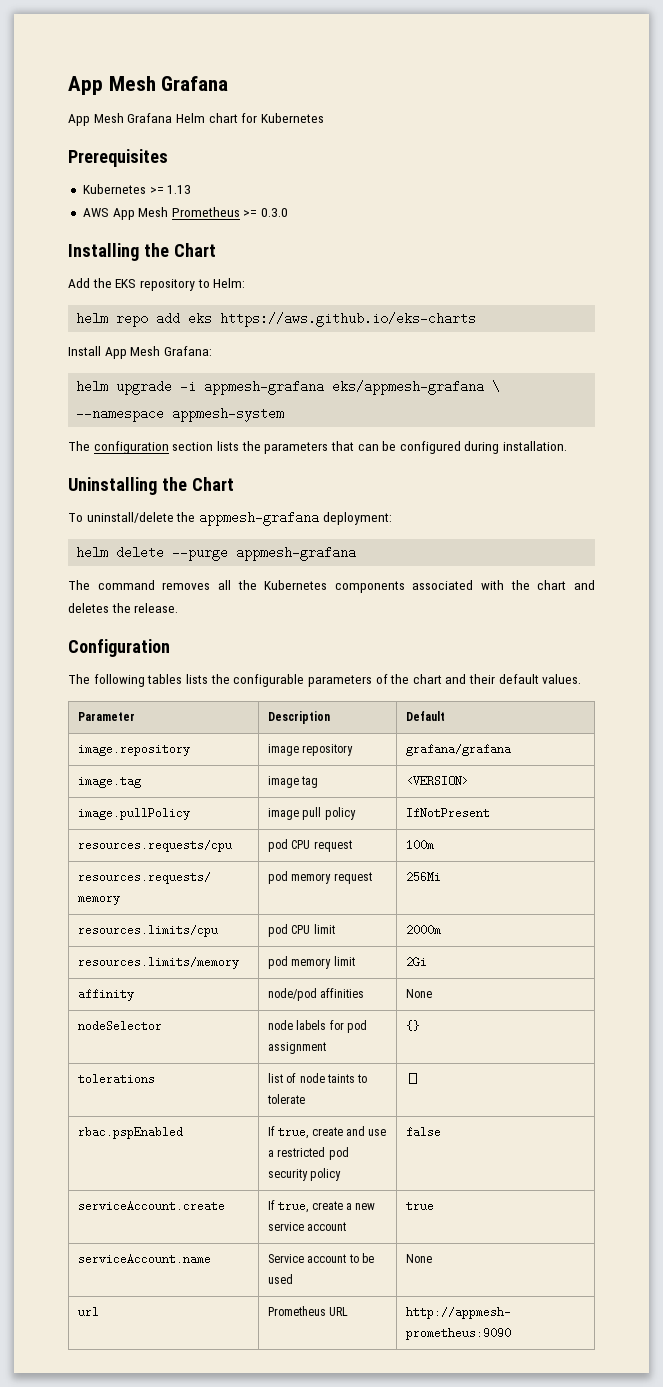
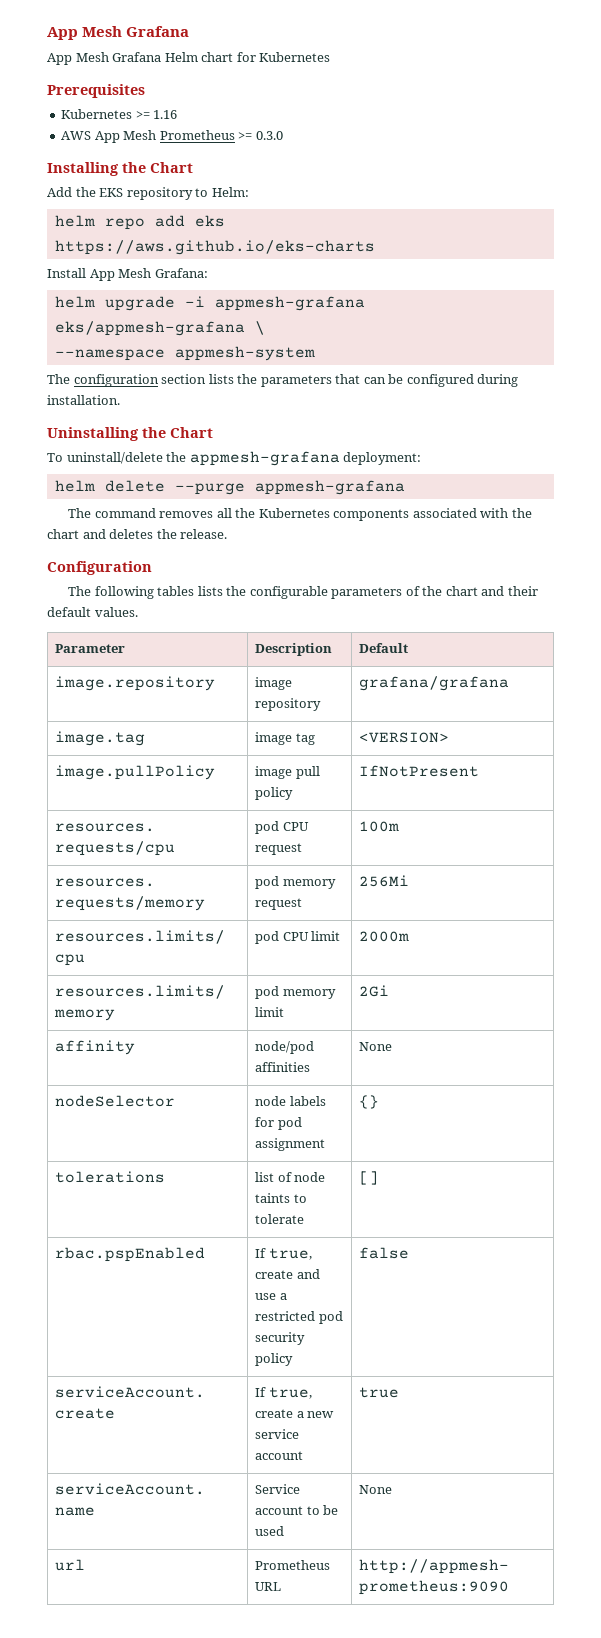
[167,185,192,194] 1.13 -> [153,110,178,119] 1.16

